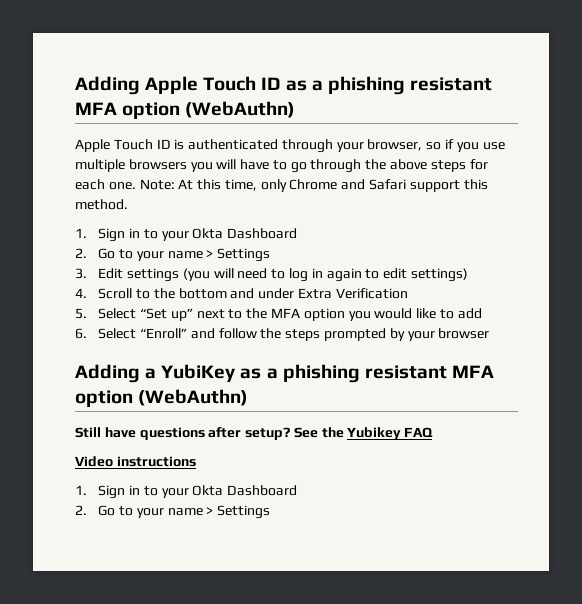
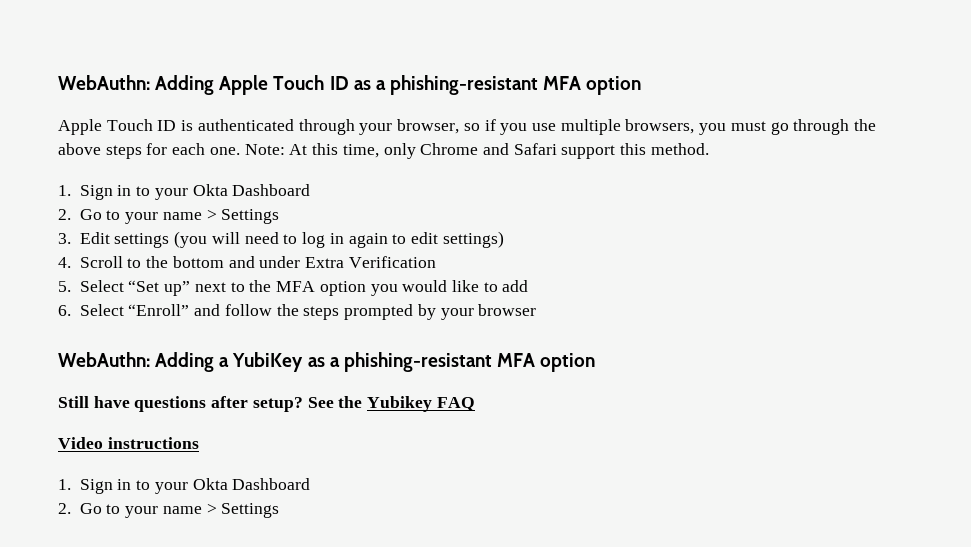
(75, 85) none -> [58,75,150,90] WebAuthn:
[327,76,492,95] [75,101,296,119] phishing resistant MFA option (WebAuthn) -> [389,75,642,95] phishing-resistant MFA option
[128,159,287,172] browsers you will have to -> [625,119,766,135] browsers, you must
(490, 333) none -> [58,352,150,367] WebAuthn:
[282,364,494,383] [75,389,249,407] phishing resistant MFA option (WebAuthn) -> [343,352,596,372] phishing-resistant MFA option

